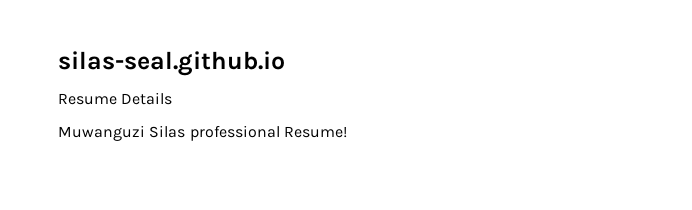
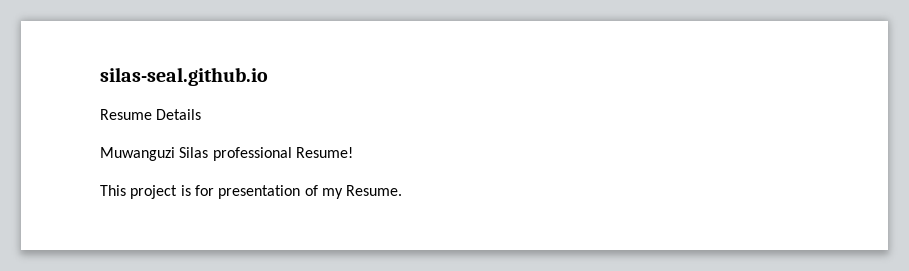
(347, 132) none -> [100,185,403,199] // This project is for presentation of my Resume.

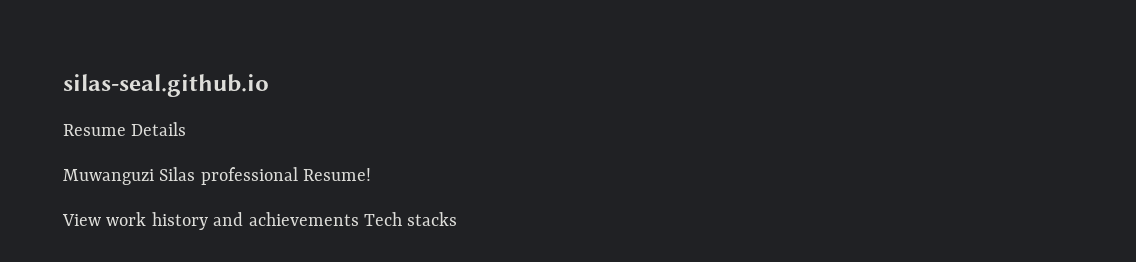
[100,185,403,199] This project is for presentation of my Resume. -> [62,212,458,230] View work history and achievements Tech stacks

